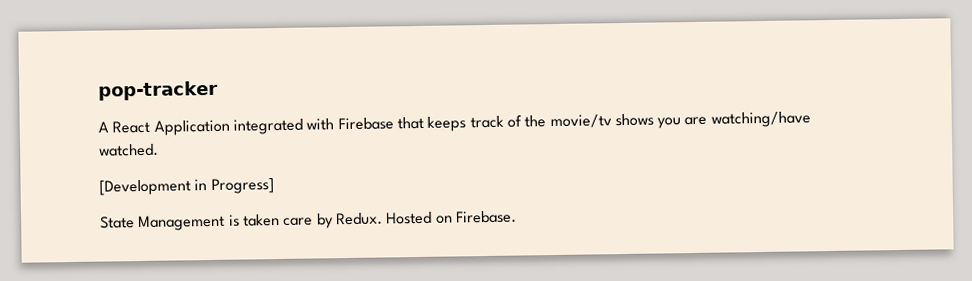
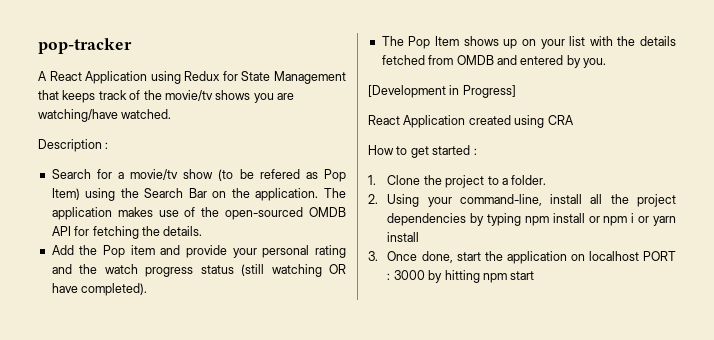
[232,117,394,135] integrated with Firebase -> [150,71,347,84] using Redux for State Management
[99,178,274,196] [100,210,517,232] [Development in Progress] // State Management is taken care by Redux. Hosted on Firebase. -> [38,139,109,152] [51,169,346,182] [51,188,346,201] [51,207,346,220] [51,226,203,239] [51,245,346,258] [51,264,347,277] [51,283,148,296] [381,36,676,49] [381,55,606,68] [368,85,516,98] [368,115,574,128] [368,145,477,158] [368,175,547,188] [368,194,676,207] [387,213,676,226] [387,232,420,242] [368,251,676,264] [387,270,535,283] Description : // Search for a movie/tv show (to be refered as Pop Item) using the Search Bar on the application. The application makes use of the open-sourced OMDB API for fetching the details. // Add the Pop item and provide your personal rating and the watch progress status (still watching OR have completed). // The Pop Item shows up on your list with the details fetched from OMDB and entered by you. // [Development in Progress] // React Application created using CRA // How to get started : // 1. Clone the project to a folder. // 2. Using your command-line, install all the project dependencies by typing npm install or npm i or yarn install // 3. Once done, start the application on localhost PORT : 3000 by hitting npm start

